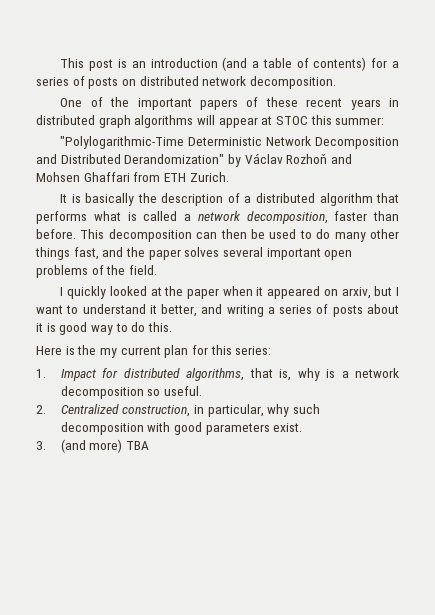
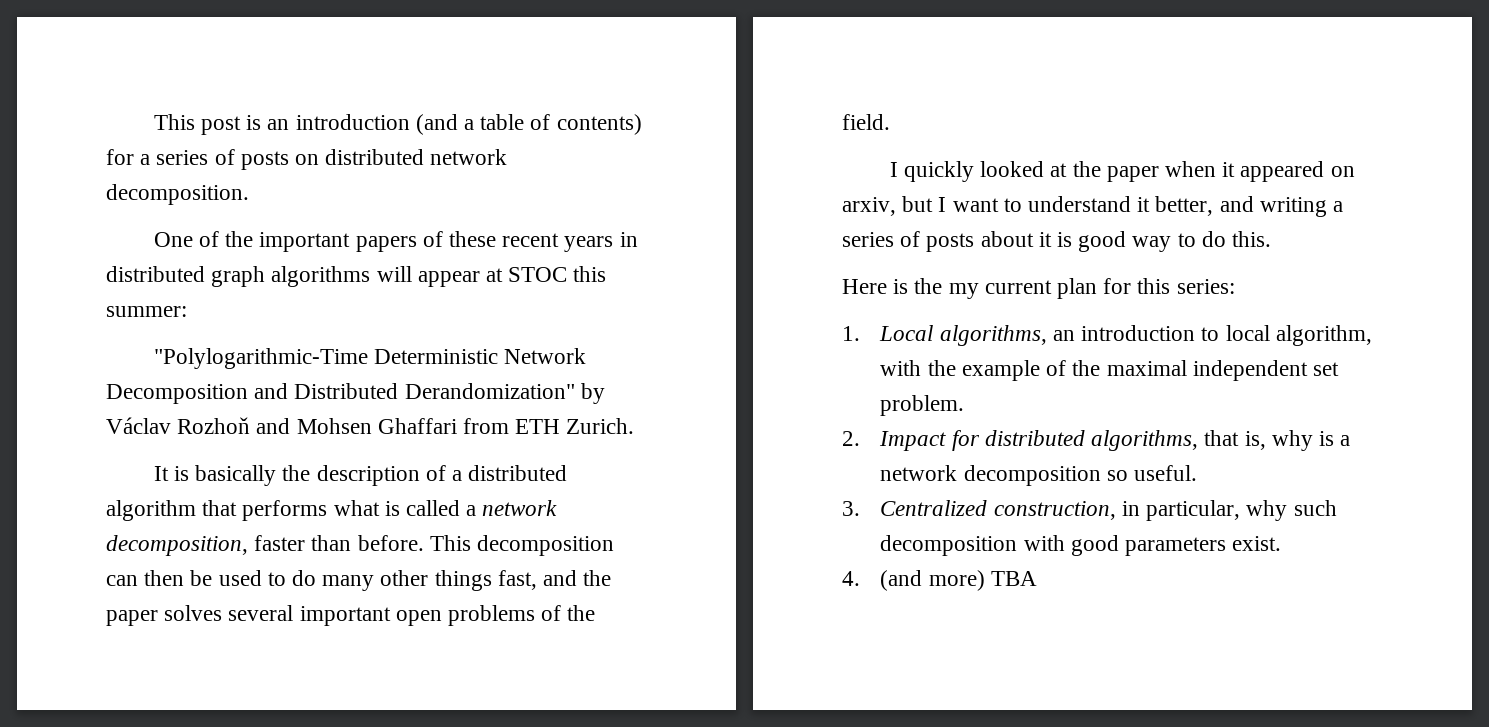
(46, 373) none -> [879,325,1372,346] [880,360,1339,381] [880,395,965,416] [842,431,860,446] Local algorithms, an introduction to local algorithm, with the example of the maximal independent set problem. // 2.
[36,405,46,414] 2. -> [842,501,860,516] 3.
[36,441,46,450] 3. -> [842,571,860,586] 4.

